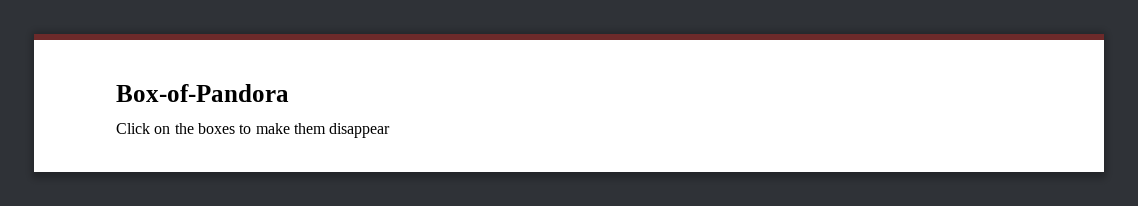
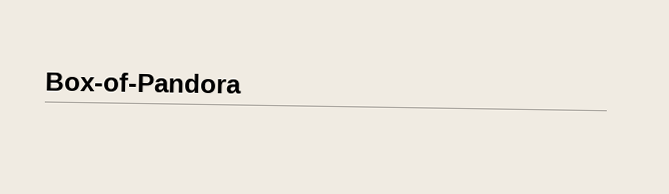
[116,123,391,138] // Click on the boxes to make them disappear -> (242, 82) none

